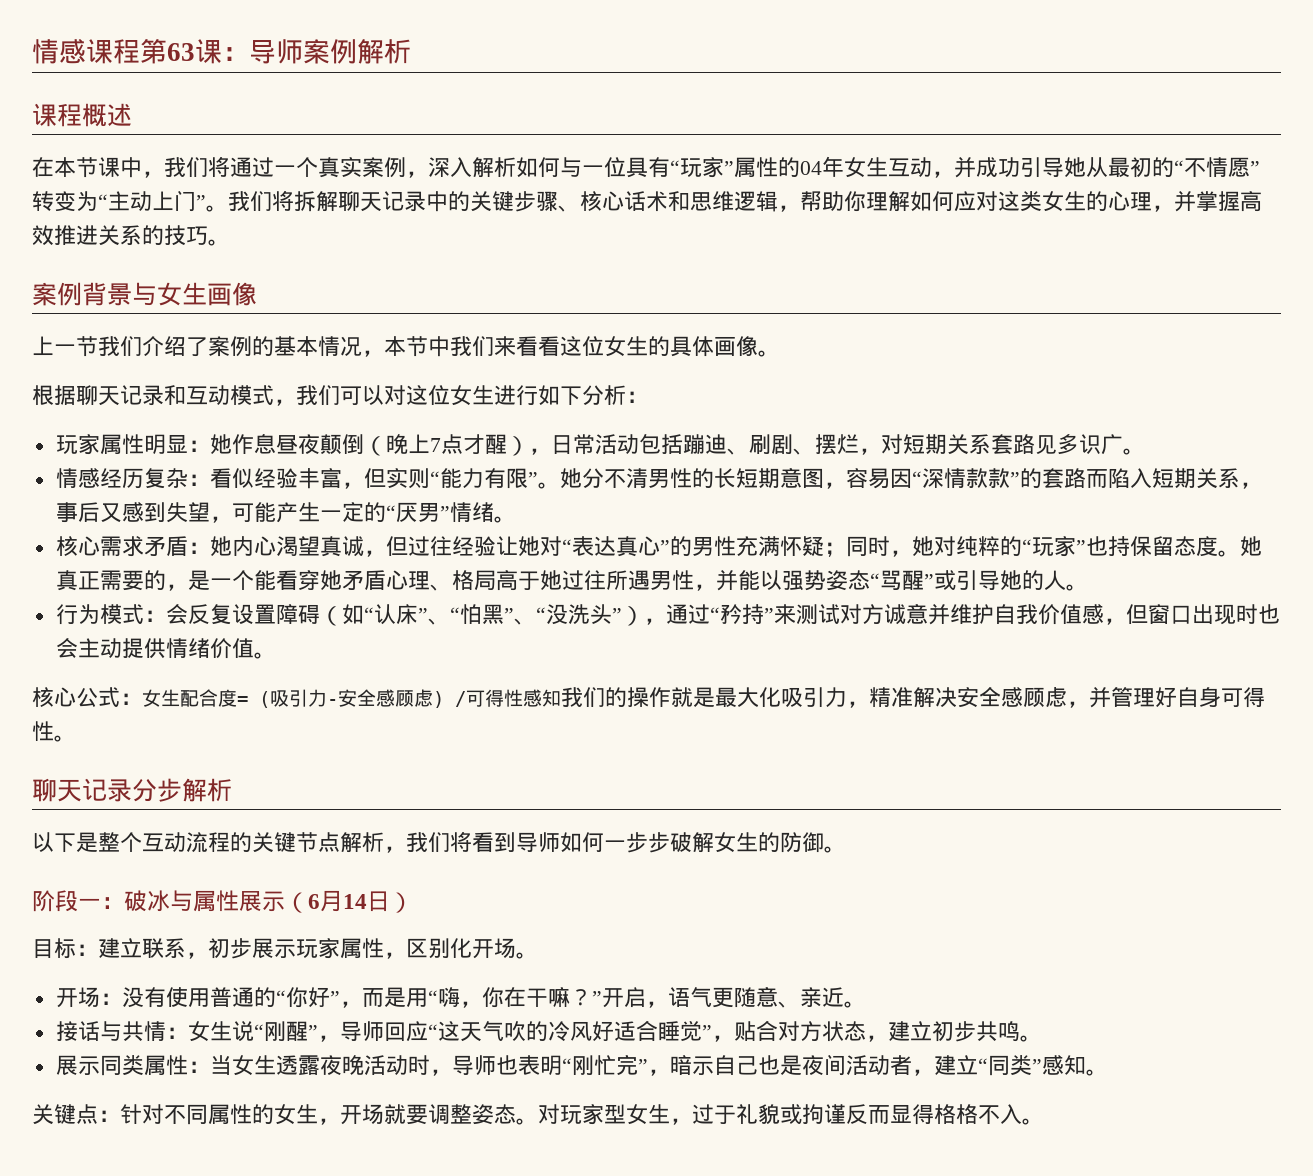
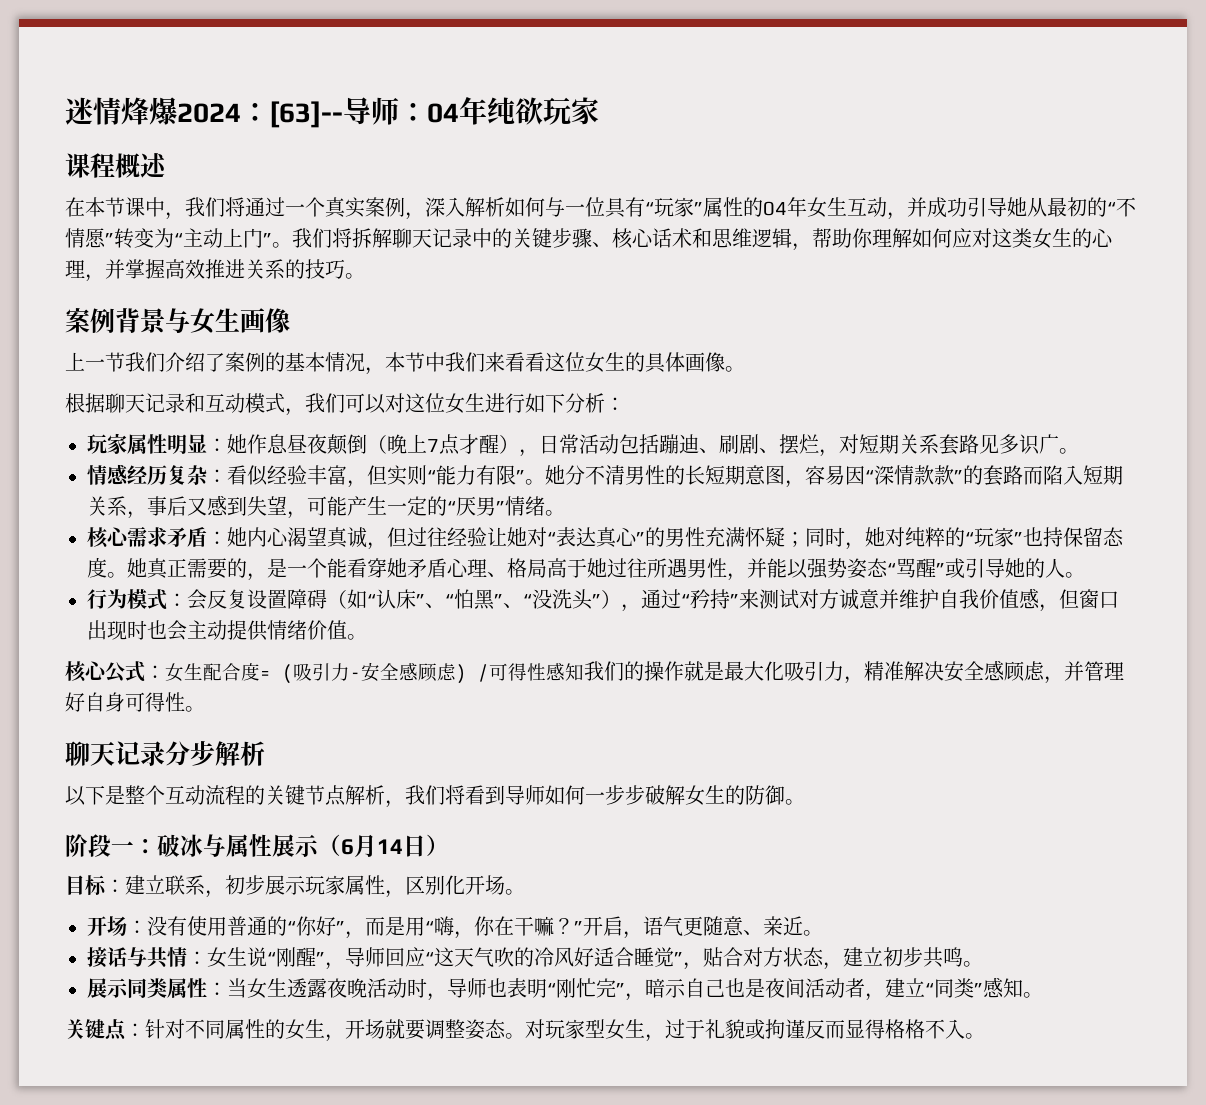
[32,38,411,64] 情感课程第63课：导师案例解析 -> [65,97,599,128] 迷情烽爆2024：[63]--导师：04年纯欲玩家

